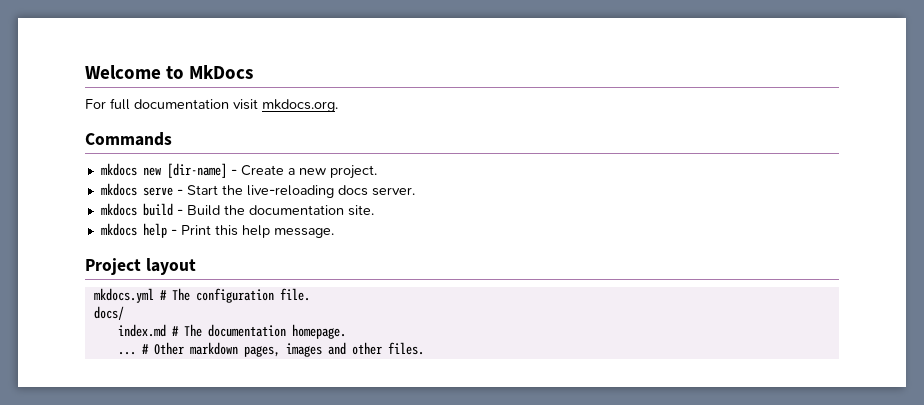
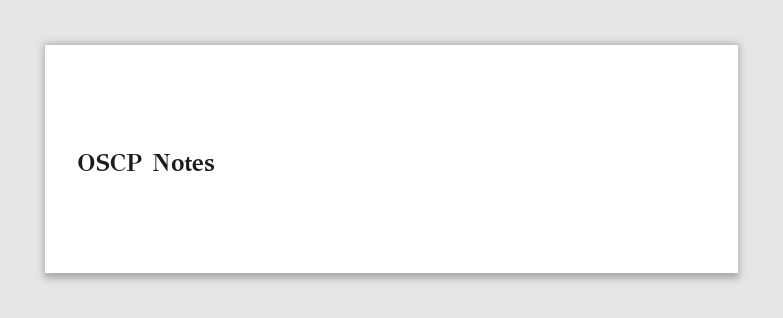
[85,65,254,79] [85,98,338,112] [85,132,172,146] [100,163,377,179] [100,183,415,198] [100,203,374,216] [100,223,334,238] [85,258,196,275] [93,288,310,303] [93,306,124,320] [117,324,346,339] [117,342,424,357] Welcome to MkDocs // For full documentation visit mkdocs.org. // Commands // mkdocs new [dir-name] - Create a new project. // mkdocs serve - Start the live-reloading docs server. // mkdocs build - Build the documentation site. // mkdocs help - Print this help message. // Project layout // mkdocs.yml # The configuration file. // docs/ // index.md # The documentation homepage. // ... # Other markdown pages, images and other files. -> [77,153,215,172] OSCP Notes

